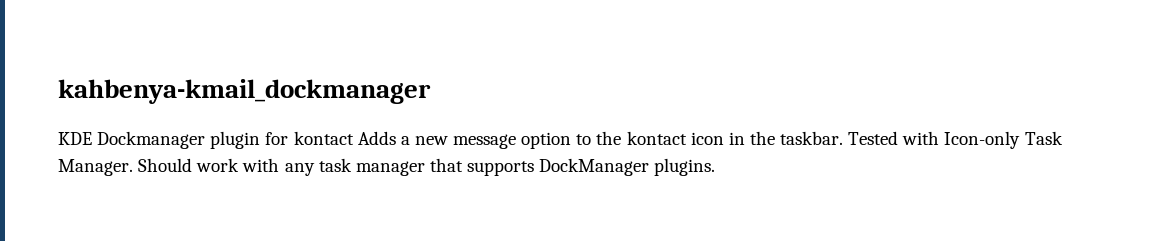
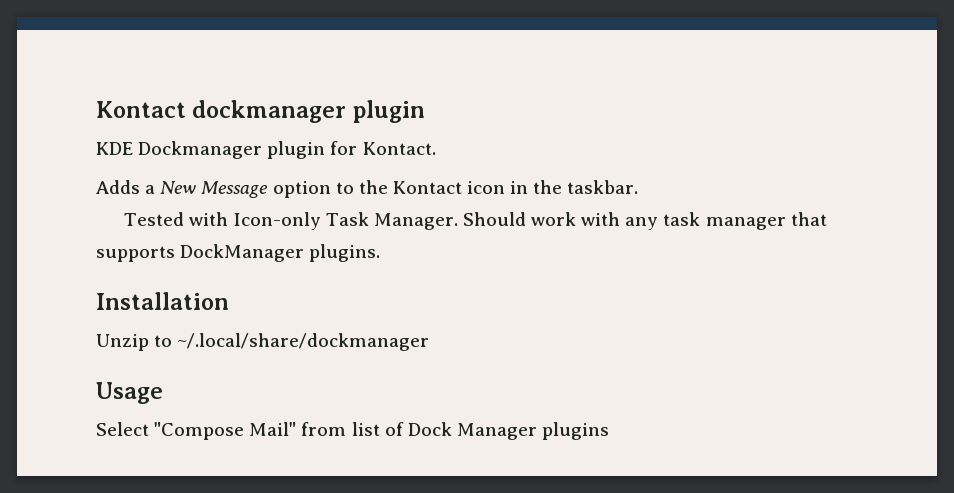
[58,79,431,104] kahbenya-kmail_dockmanager -> [96,100,425,123] Kontact dockmanager plugin
[293,131,354,145] kontact -> [362,142,436,155] Kontact. //
[414,134,517,149] new message -> [160,181,269,198] New Message
[626,131,687,145] kontact -> [392,181,462,194] Kontact
(844, 138) none -> (639, 187) //
(716, 167) none -> [96,292,229,310] [96,333,430,351] [96,382,163,404] [96,422,610,440] // Installation // Unzip to ~/.local/share/dockmanager // Usage // Select "Compose Mail" from list of Dock Manager plugins

